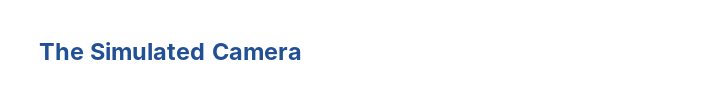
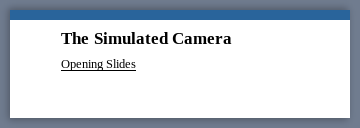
(302, 51) none -> [61,59,137,71] // Opening Slides

